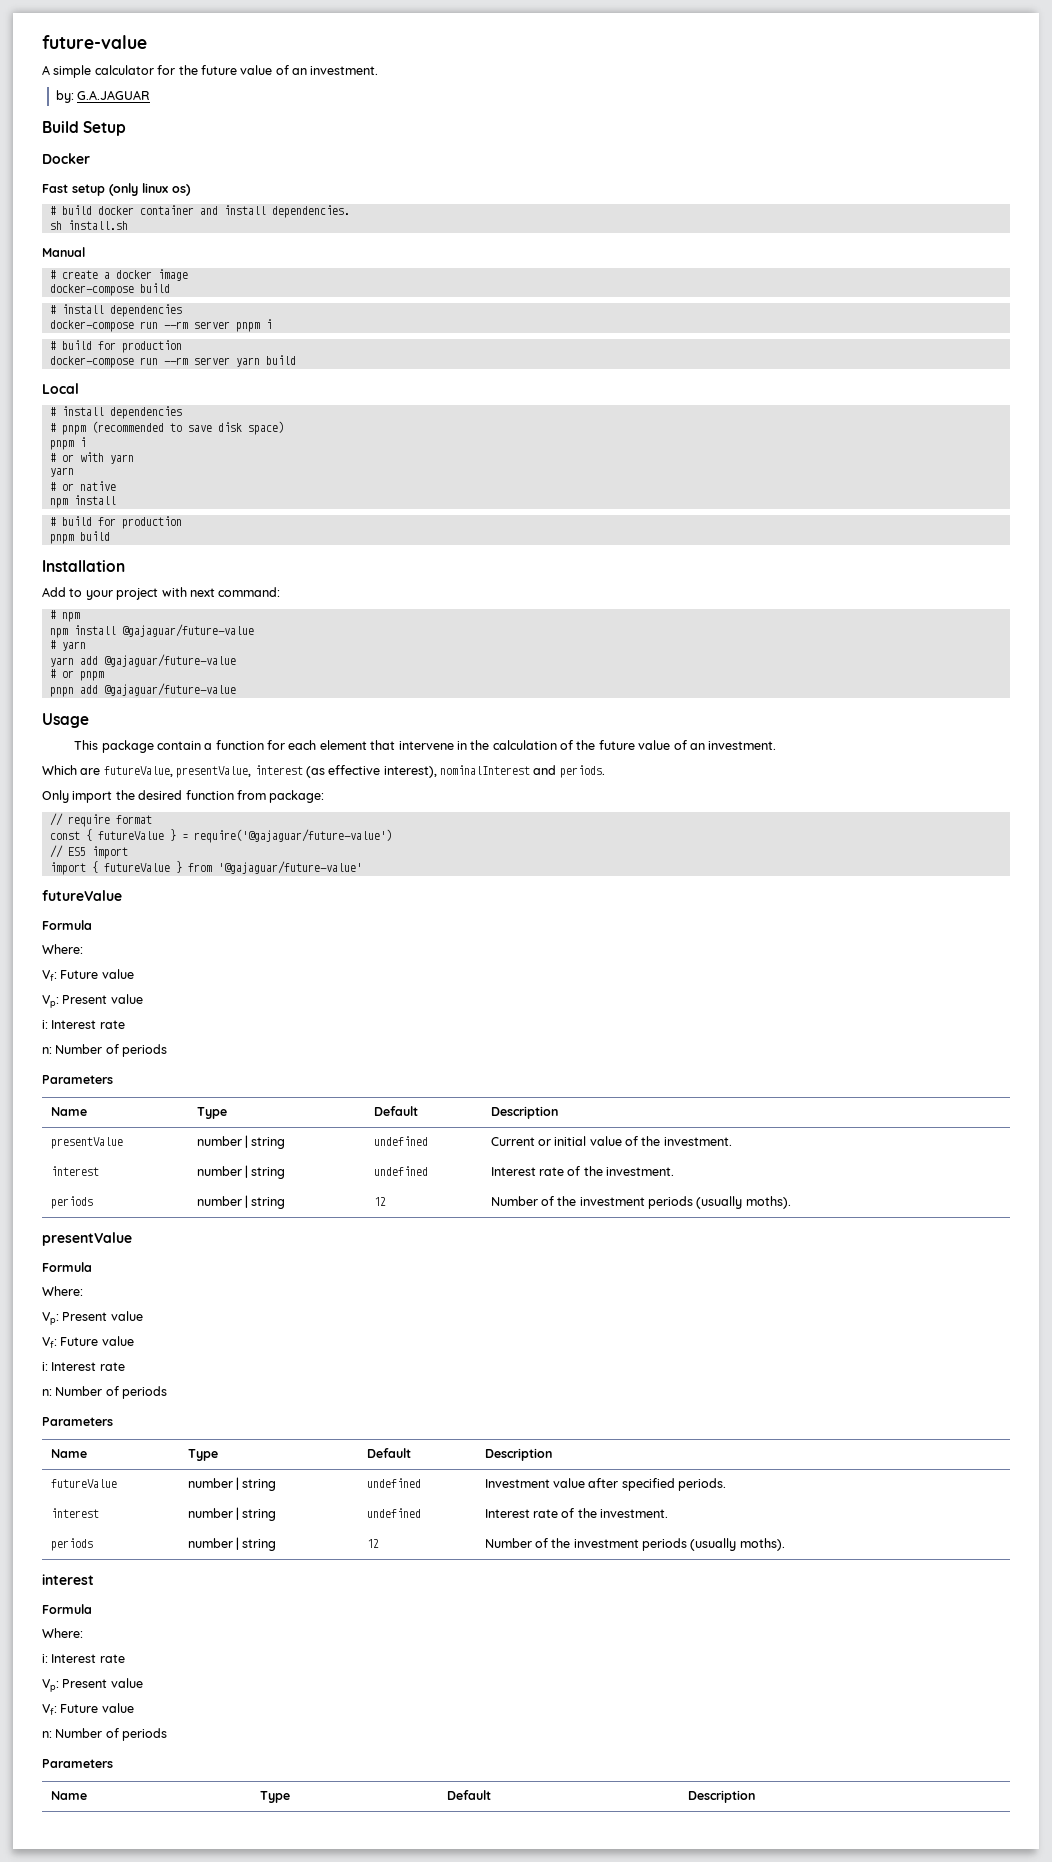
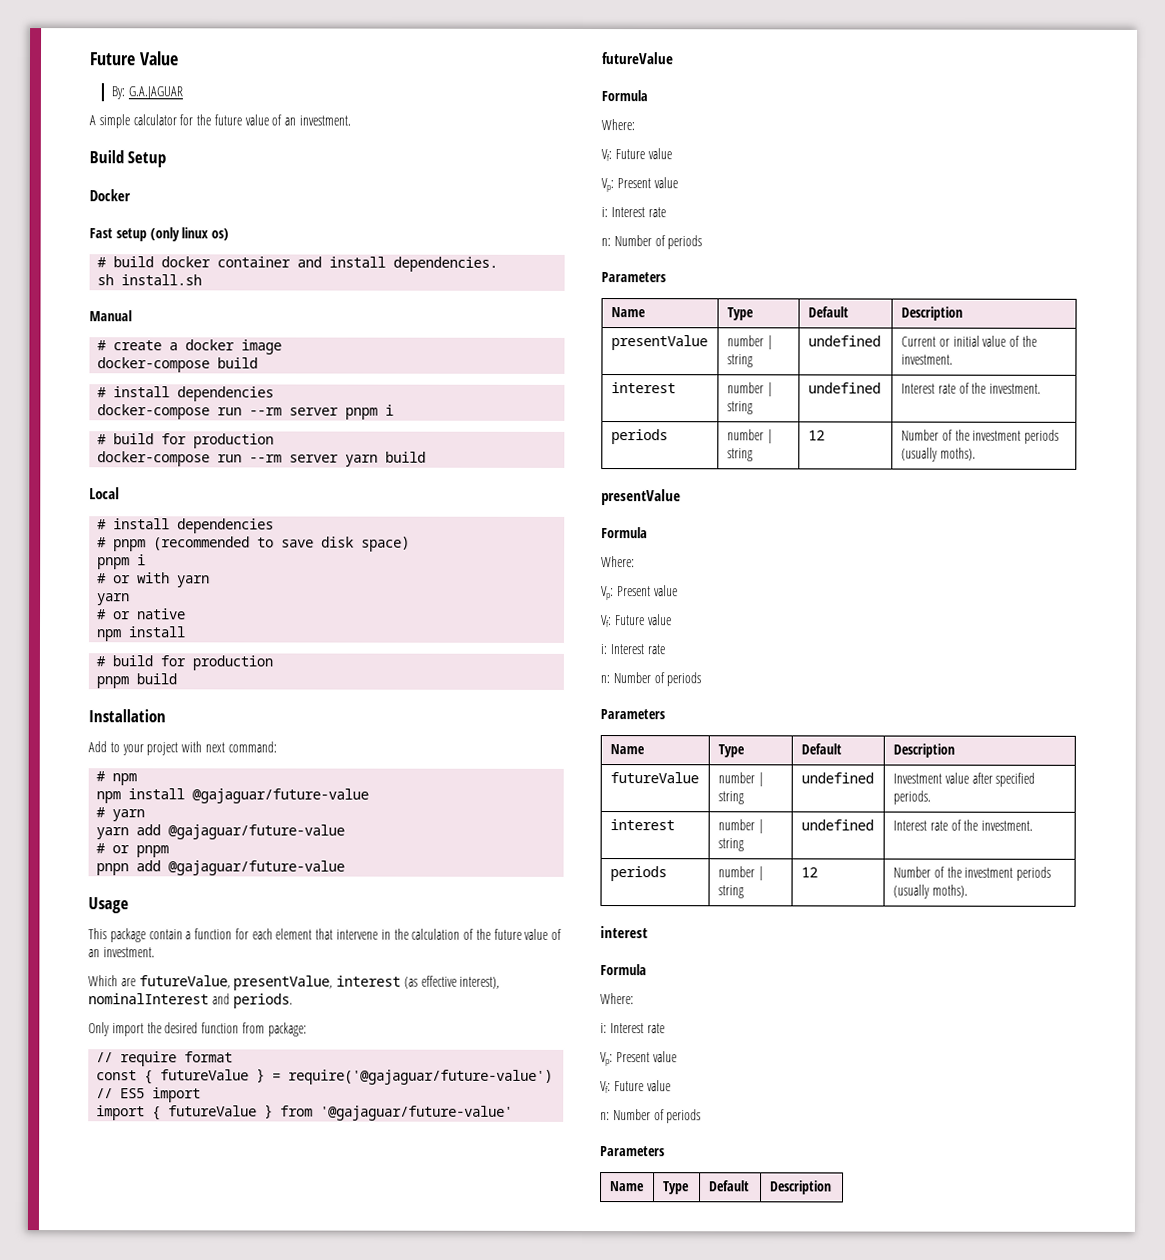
[42,35,147,49] future-value -> [89,51,179,66] [110,86,183,100] Future Value // By: G.A.JAGUAR
[56,90,151,103] // by: G.A.JAGUAR -> (352, 120) none

